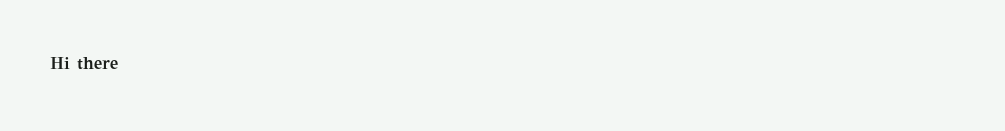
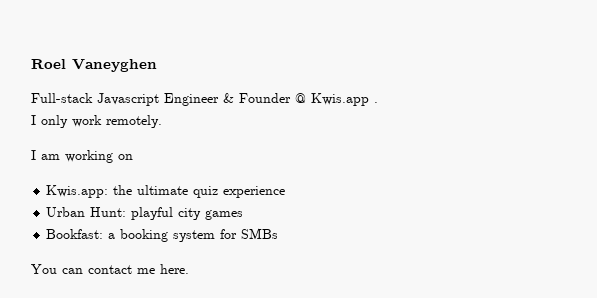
[50,57,118,70] Hi there -> [31,59,157,72] [31,93,378,106] [31,115,162,128] [31,150,133,163] [46,185,286,198] [46,207,244,220] [46,228,279,242] [31,264,189,274] Roel Vaneyghen // Full-stack Javascript Engineer & Founder @ Kwis.app . // I only work remotely. // I am working on // Kwis.app: the ultimate quiz experience // Urban Hunt: playful city games // Bookfast: a booking system for SMBs // You can contact me here.

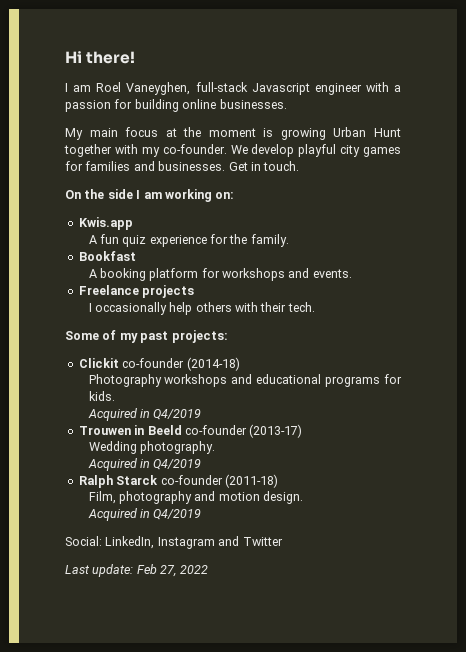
[31,59,157,72] [31,93,378,106] [31,115,162,128] [31,150,133,163] [46,185,286,198] [46,207,244,220] [46,228,279,242] [31,264,189,274] Roel Vaneyghen // Full-stack Javascript Engineer & Founder @ Kwis.app . // I only work remotely. // I am working on // Kwis.app: the ultimate quiz experience // Urban Hunt: playful city games // Bookfast: a booking system for SMBs // You can contact me here. -> [65,51,136,64] [65,82,401,95] [65,99,287,112] [65,127,401,140] [64,144,401,157] [65,161,300,171] [65,189,235,202] [78,217,133,230] [88,234,289,247] [78,251,136,261] [88,268,352,281] [78,285,195,298] [88,302,315,315] [65,330,228,343] [78,357,240,371] [88,374,403,387] [88,391,115,401] [87,408,202,421] [78,424,303,438] [88,441,215,454] [87,458,202,471] [78,474,278,488] [88,491,304,504] [87,508,202,521] [65,536,283,549] [65,564,208,577] Hi there! // I am Roel Vaneyghen, full-stack Javascript engineer with a passion for building online businesses. // My main focus at the moment is growing Urban Hunt together with my co-founder. We develop playful city games for families and businesses. Get in touch. // On the side I am working on: // Kwis.app // A fun quiz experience for the family. // Bookfast // A booking platform for workshops and events. // Freelance projects // I occasionally help others with their tech. // Some of my past projects: // Clickit co-founder (2014-18) // Photography workshops and educational programs for kids. // Acquired in Q4/2019 // Trouwen in Beeld co-founder (2013-17) // Wedding photography. // Acquired in Q4/2019 // Ralph Starck co-founder (2011-18) // Film, photography and motion design. // Acquired in Q4/2019 // Social: LinkedIn, Instagram and Twitter // Last update: Feb 27, 2022

